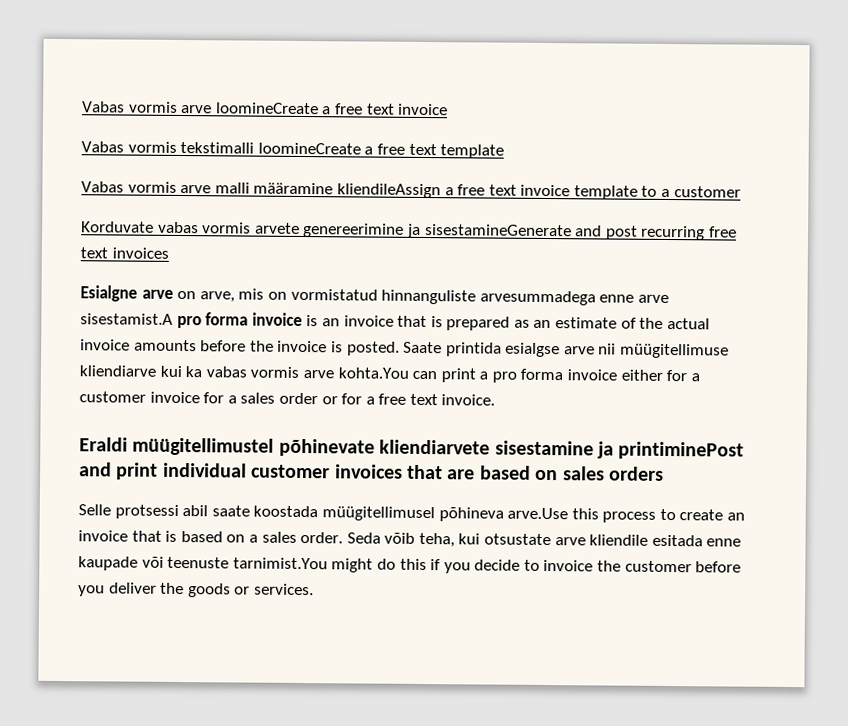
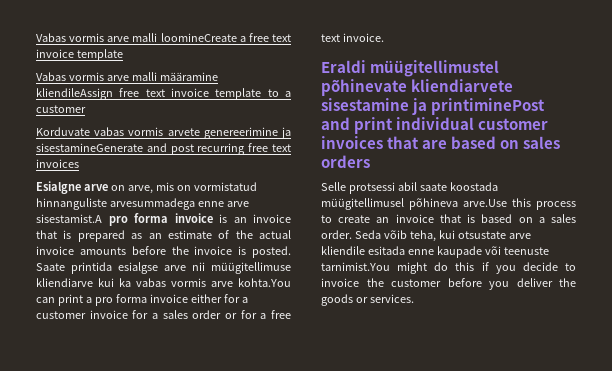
[82,101,213,114] Vabas vormis arve -> [36,33,158,42] Vabas vormis arve malli
[81,141,437,156] // Vabas vormis tekstimalli loomineCreate a free text -> (74, 53) none
[444,187,454,196] a -> (113, 94) none

